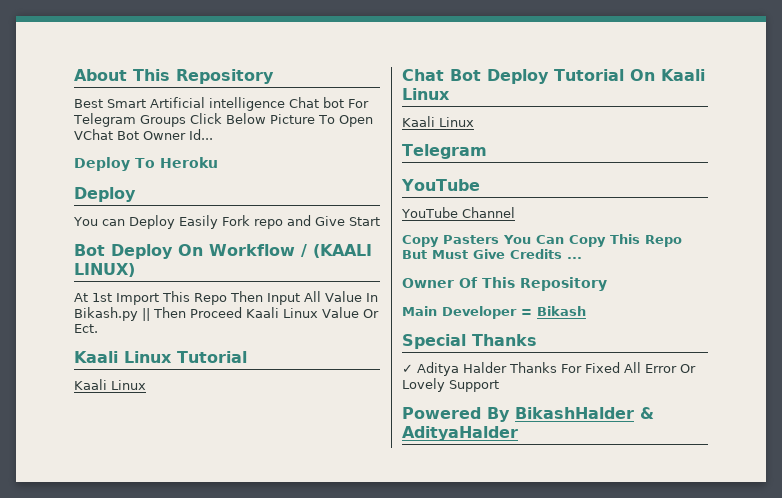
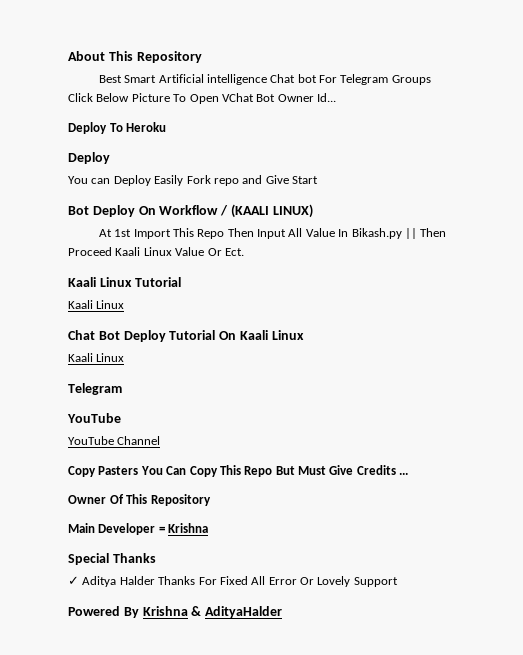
[537,306,586,316] Bikash -> [168,523,209,533] Krishna
[515,407,634,419] BikashHalder -> [142,606,188,616] Krishna

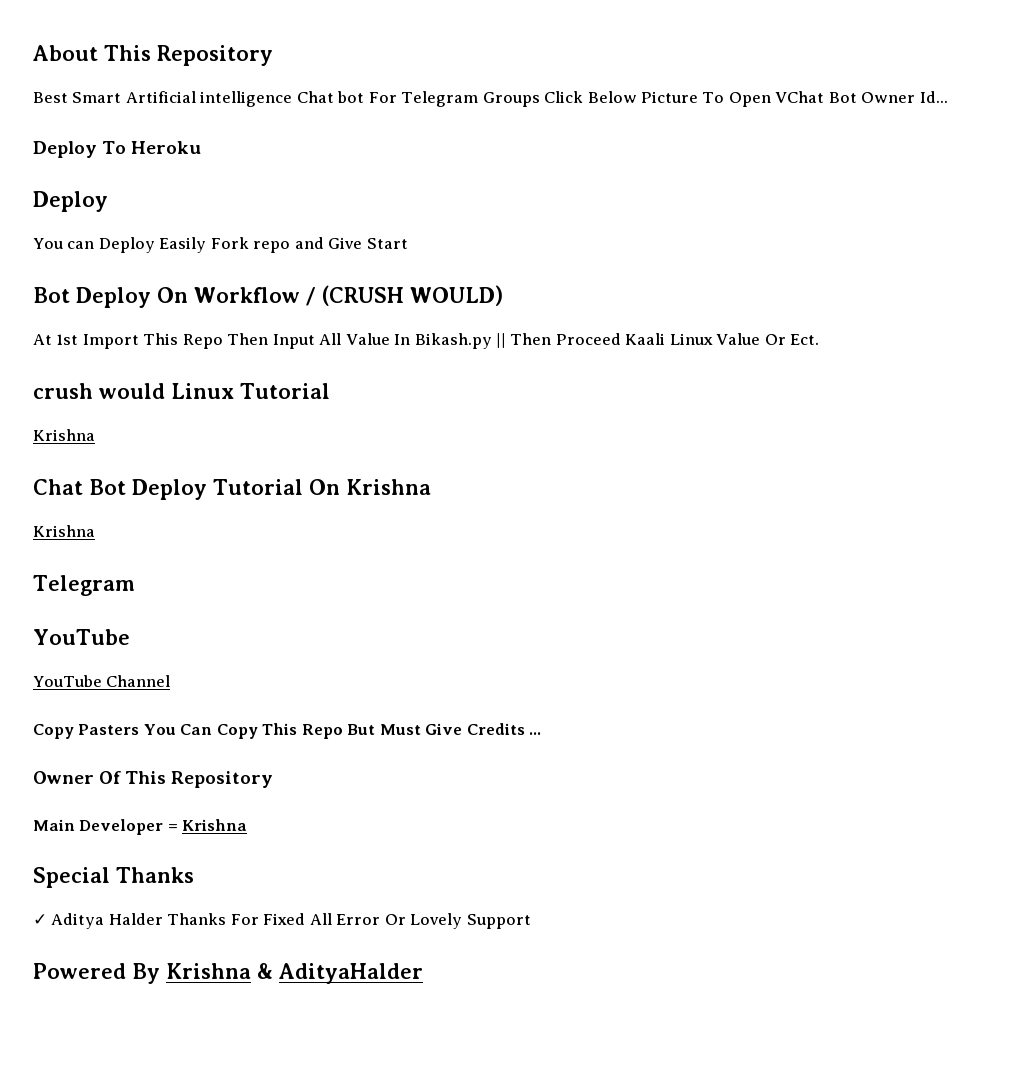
[230,204,313,218] (KAALI LINUX) -> [321,285,503,306] (CRUSH WOULD)
[68,277,96,287] Kaali -> [33,383,165,399] crush would
[68,300,125,309] Kaali Linux -> [33,429,95,441] Krishna
[239,330,304,340] [68,353,125,362] Kaali Linux // Kaali Linux -> [345,479,431,495] [33,525,95,537] Krishna // Krishna

